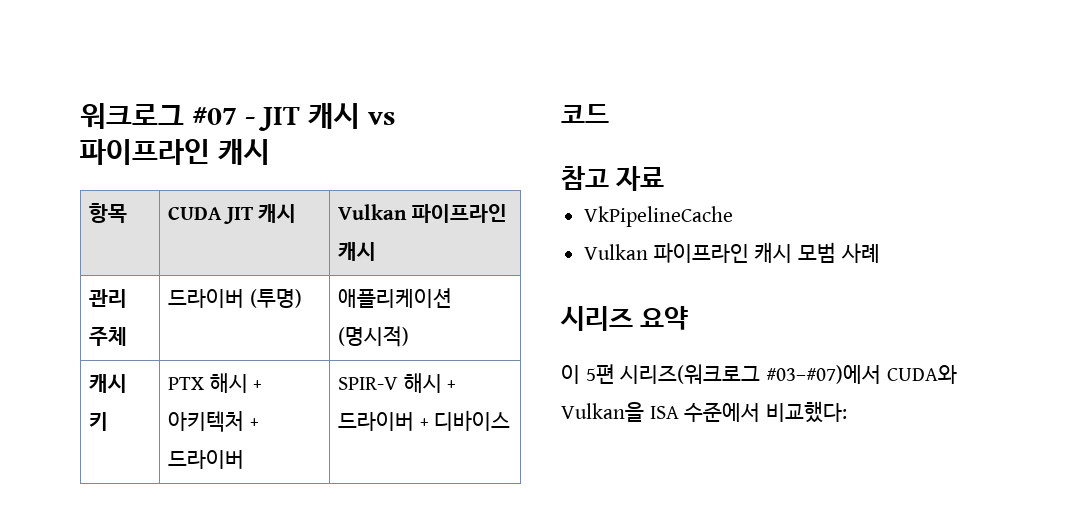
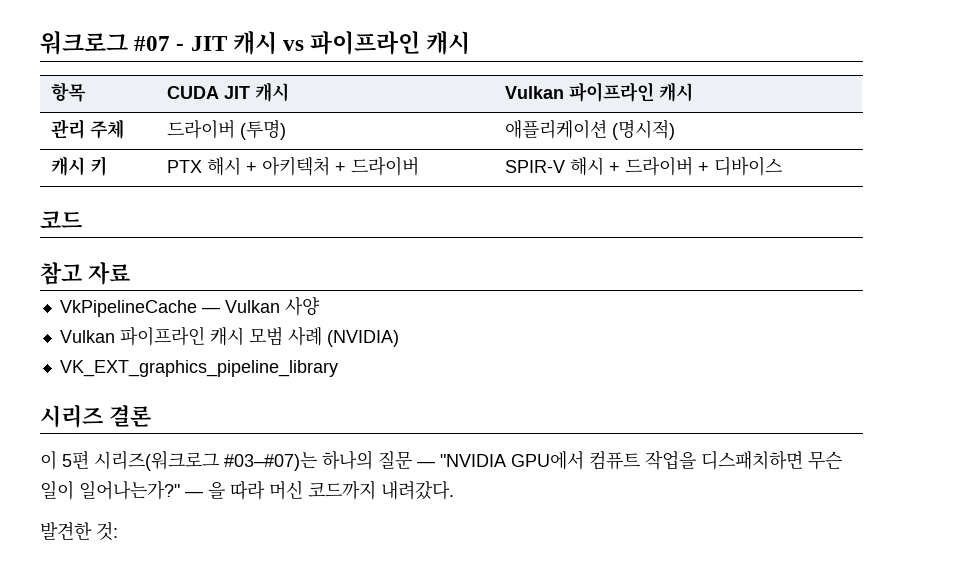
(734, 216) none -> [201,297,320,316] — Vulkan 사양
(880, 253) none -> [326,330,399,347] [59,360,338,377] (NVIDIA) // VK_EXT_graphics_pipeline_library
[640,306,689,330] 요약 -> [109,405,151,427] 결론
[766,365,957,384] [561,401,848,423] #03–#07)에서 CUDA와 Vulkan을 ISA 수준에서 비교했다: -> [224,450,842,471] [40,480,454,500] [40,521,118,541] #03–#07)는 하나의 질문 — "NVIDIA GPU에서 컴퓨트 작업을 디스패치하면 무슨 일이 일어나는가?" — 을 따라 머신 코드까지 내려갔다. // 발견한 것:

